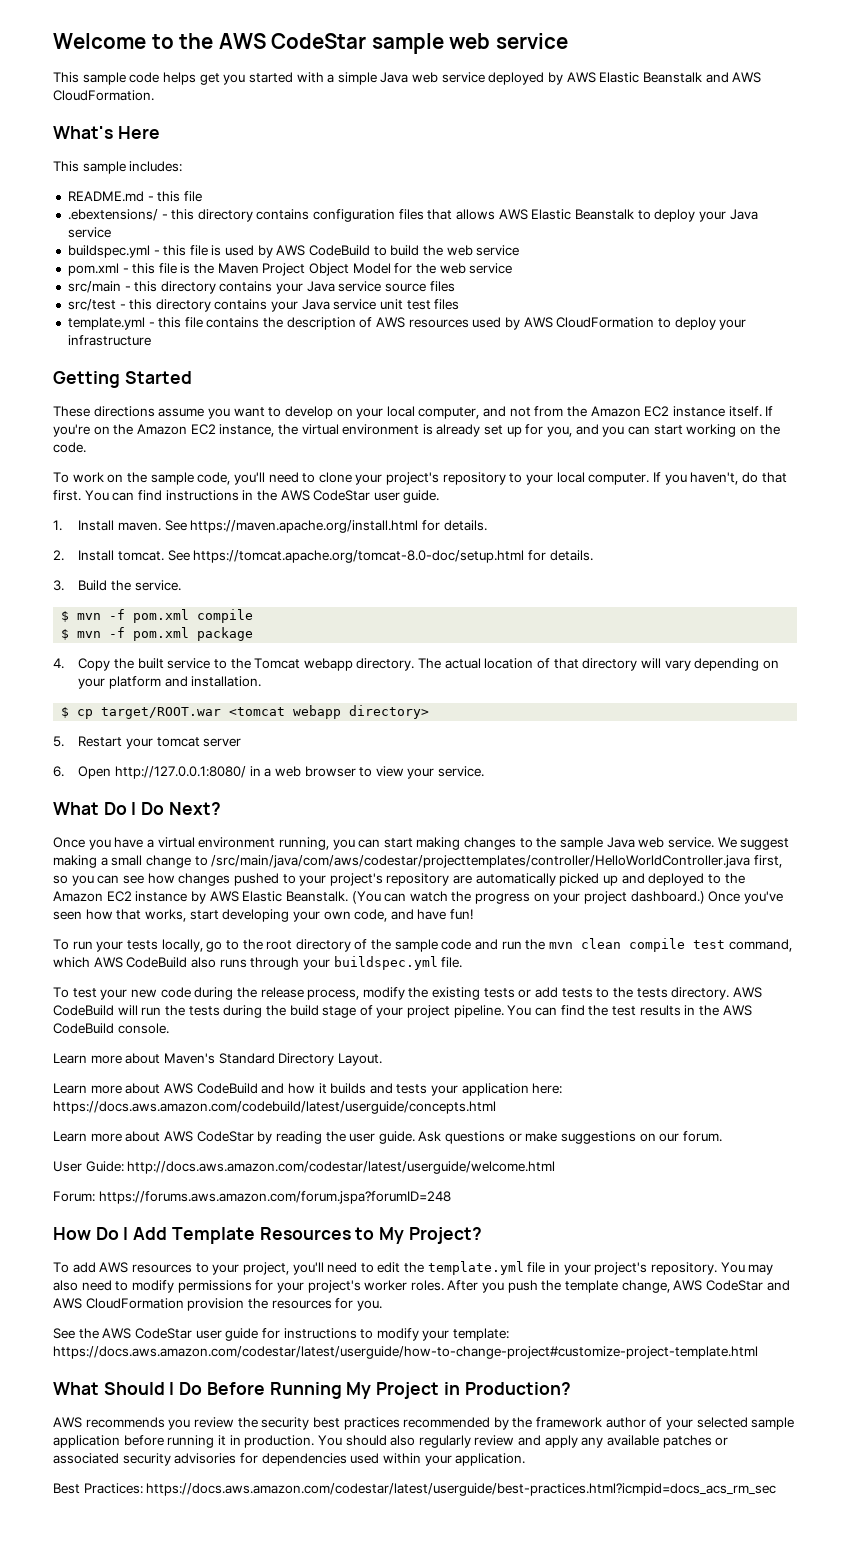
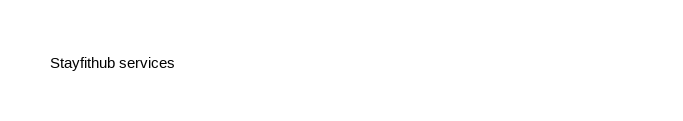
[53,33,568,54] [53,72,762,85] [53,90,154,101] [53,126,160,139] [53,161,183,174] [67,191,202,202] [67,209,758,222] [67,227,111,238] [67,245,520,258] [67,263,513,276] [67,281,455,294] [67,299,460,312] [67,317,747,330] [67,335,151,346] [53,371,192,388] [53,406,774,419] [53,424,780,437] [53,442,86,453] [53,472,787,485] [53,490,440,503] [53,520,487,533] [53,550,593,563] [53,580,181,591] [61,609,254,623] [61,627,254,641] [53,658,779,671] [78,676,262,689] [61,705,430,719] [53,736,242,749] [53,766,485,779] [53,802,221,815] [53,837,790,850] [53,855,782,868] [53,873,745,886] [53,891,783,904] [53,909,474,922] [53,938,792,952] [53,956,463,970] [53,987,762,1000] [53,1005,752,1018] [53,1023,169,1034] [53,1053,382,1066] [53,1083,563,1096] [53,1101,496,1114] [53,1131,722,1144] [53,1161,556,1174] [53,1191,451,1204] [53,1227,482,1244] [53,1261,774,1275] [53,1280,790,1293] [53,1298,382,1311] [53,1328,510,1341] [53,1346,758,1359] [53,1382,571,1399] [53,1417,795,1430] [53,1435,729,1448] [53,1453,526,1466] [53,1483,777,1496] Welcome to the AWS CodeStar sample web service // This sample code helps get you started with a simple Java web service deployed by AWS Elastic Beanstalk and AWS CloudFormation. // What's Here // This sample includes: // README.md - this file // .ebextensions/ - this directory contains configuration files that allows AWS Elastic Beanstalk to deploy your Java service // buildspec.yml - this file is used by AWS CodeBuild to build the web service // pom.xml - this file is the Maven Project Object Model for the web service // src/main - this directory contains your Java service source files // src/test - this directory contains your Java service unit test files // template.yml - this file contains the description of AWS resources used by AWS CloudFormation to deploy your infrastructure // Getting Started // These directions assume you want to develop on your local computer, and not from the Amazon EC2 instance itself. If you're on the Amazon EC2 instance, the virtual environment is already set up for you, and you can start working on the code. // To work on the sample code, you'll need to clone your project's repository to your local computer. If you haven't, do that first. You can find instructions in the AWS CodeStar user guide. // 1. Install maven. See https://maven.apache.org/install.html for details. // 2. Install tomcat. See https://tomcat.apache.org/tomcat-8.0-doc/setup.html for details. // 3. Build the service. // $ mvn -f pom.xml compile // $ mvn -f pom.xml package // 4. Copy the built service to the Tomcat webapp directory. The actual location of that directory will vary depending on your platform and installation. // $ cp target/ROOT.war <tomcat webapp directory> // 5. Restart your tomcat server // 6. Open http://127.0.0.1:8080/ in a web browser to view your service. // What Do I Do Next? // Once you have a virtual environment running, you can start making changes to the sample Java web service. We suggest making a small change to /src/main/java/com/aws/codestar/projecttemplates/controller/HelloWorldController.java first, so you can see how changes pushed to your project's repository are automatically picked up and deployed to the Amazon EC2 instance by AWS Elastic Beanstalk. (You can watch the progress on your project dashboard.) Once you've seen how that works, start developing your own code, and have fun! // To run your tests locally, go to the root directory of the sample code and run the mvn clean compile test command, which AWS CodeBuild also runs through your buildspec.yml file. // To test your new code during the release process, modify the existing tests or add tests to the tests directory. AWS CodeBuild will run the tests during the build stage of your project pipeline. You can find the test results in the AWS CodeBuild console. // Learn more about Maven's Standard Directory Layout. // Learn more about AWS CodeBuild and how it builds and tests your application here: https://docs.aws.amazon.com/codebuild/latest/userguide/concepts.html // Learn more about AWS CodeStar by reading the user guide. Ask questions or make suggestions on our forum. // User Guide: http://docs.aws.amazon.com/codestar/latest/userguide/welcome.html // Forum: https://forums.aws.amazon.com/forum.jspa?forumID=248 // How Do I Add Template Resources to My Project? // To add AWS resources to your project, you'll need to edit the template.yml file in your project's repository. You may also need to modify permissions for your project's worker roles. After you push the template change, AWS CodeStar and AWS CloudFormation provision the resources for you. // See the AWS CodeStar user guide for instructions to modify your template: https://docs.aws.amazon.com/codestar/latest/userguide/how-to-change-project#customize-project-template.html // What Should I Do Before Running My Project in Production? // AWS recommends you review the security best practices recommended by the framework author of your selected sample application before running it in production. You should also regularly review and apply any available patches or associated security advisories for dependencies used within your application. // Best Practices: https://docs.aws.amazon.com/codestar/latest/userguide/best-practices.html?icmpid=docs_acs_rm_sec -> [50,57,176,71] Stayfithub services

